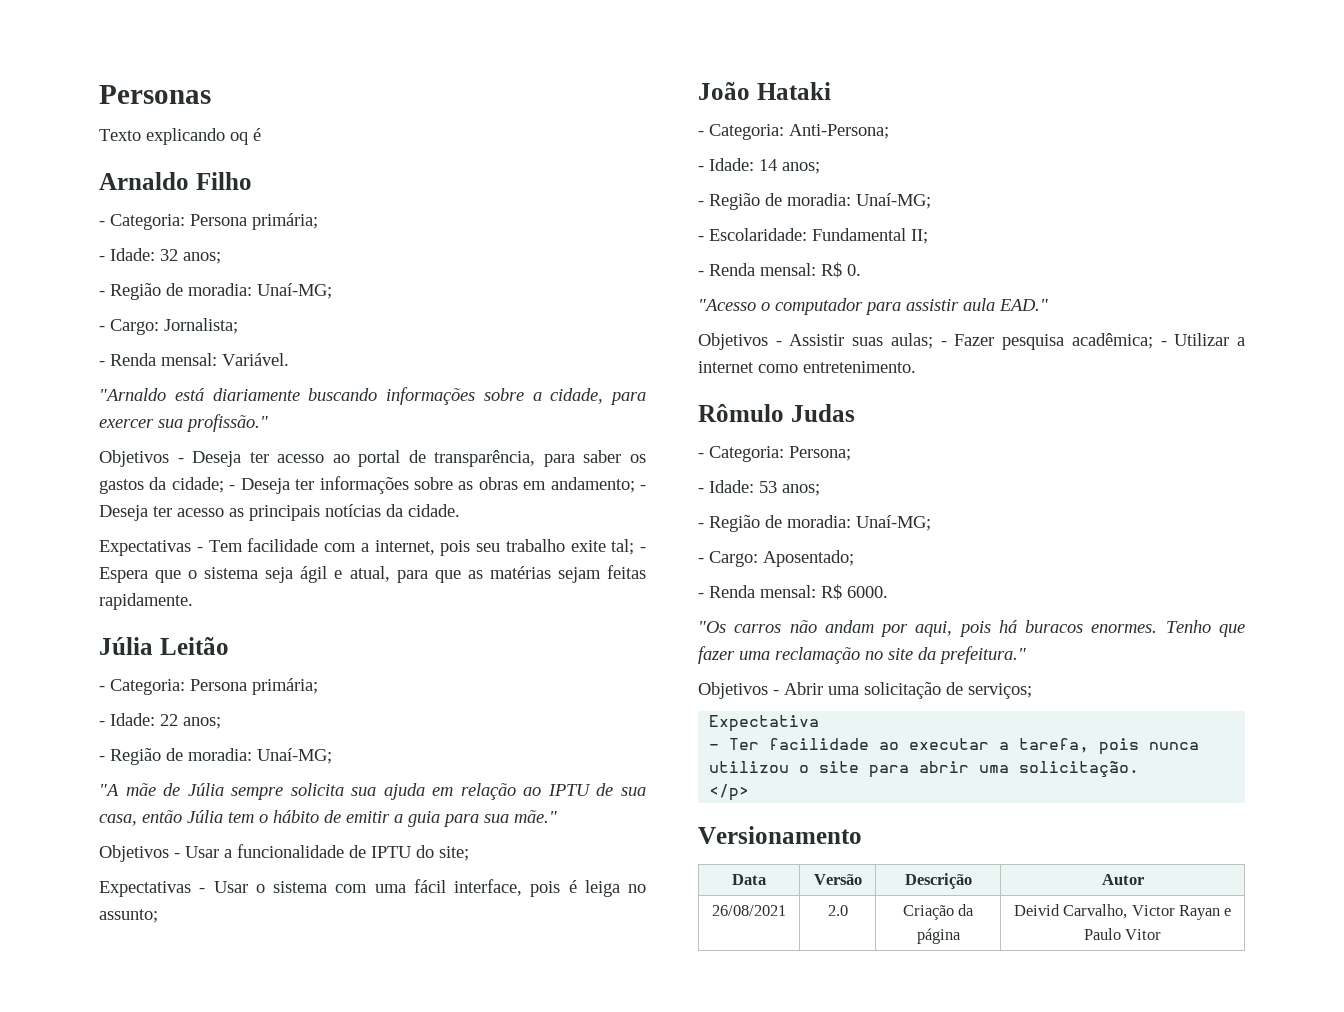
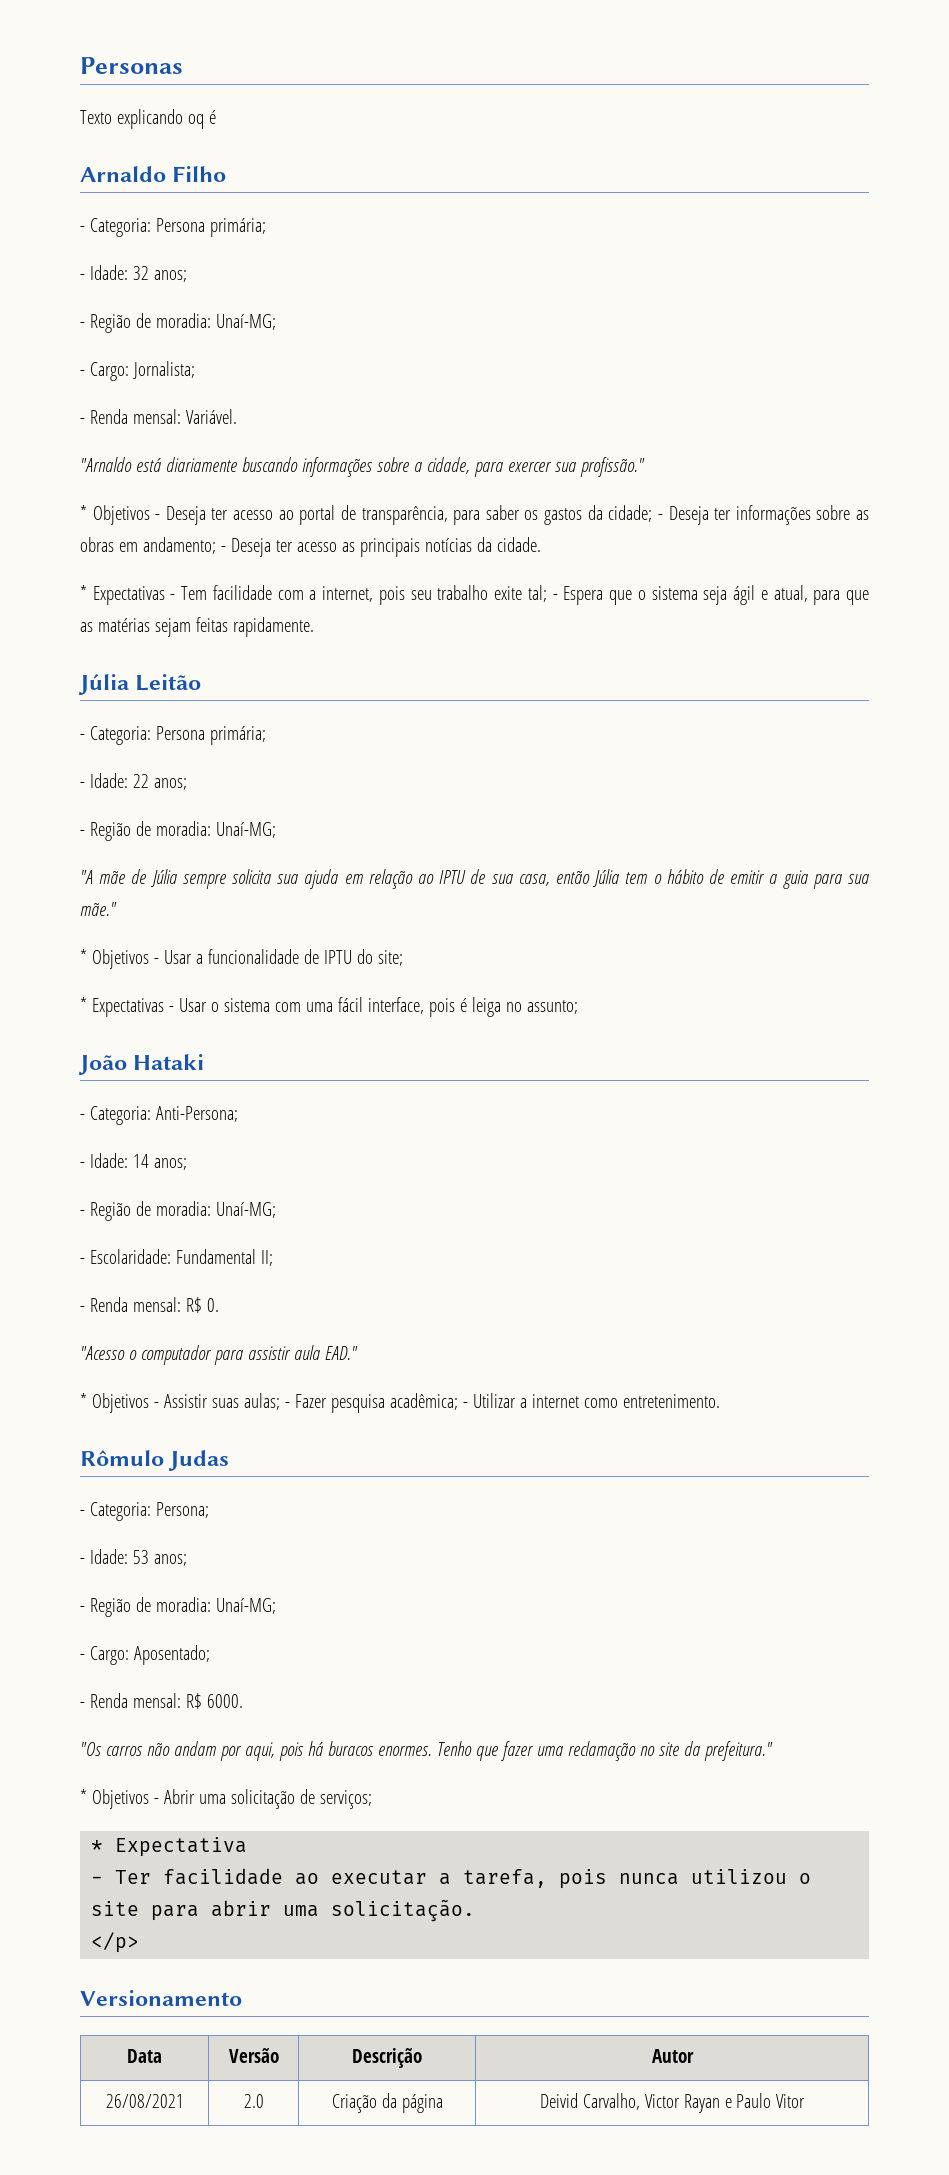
(268, 423) none -> [80,505,87,520] *
(460, 510) none -> [80,585,87,600] *
(557, 816) none -> [80,949,87,964] *
(469, 853) none -> [80,997,87,1012] *
(1048, 305) none -> [80,1393,87,1408] *
(1026, 655) none -> [80,1789,87,1804] *
(1032, 691) none -> [91,1840,104,1852] *

